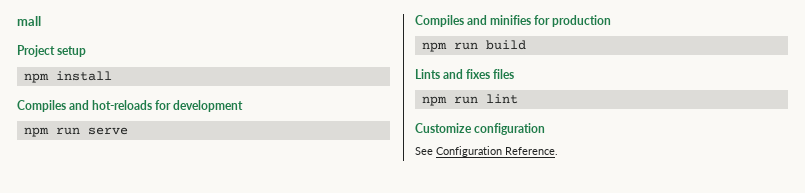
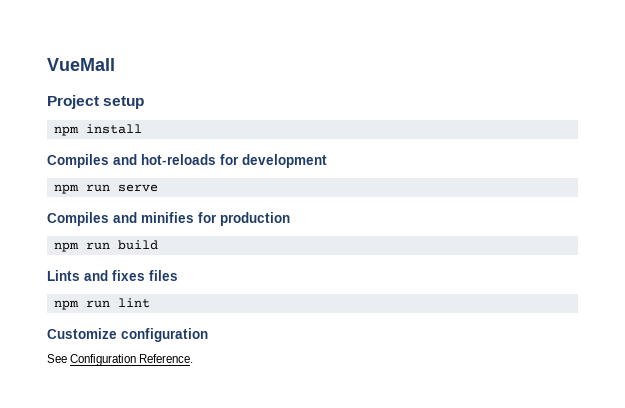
[17,16,41,26] mall -> [47,58,115,71] VueMall

